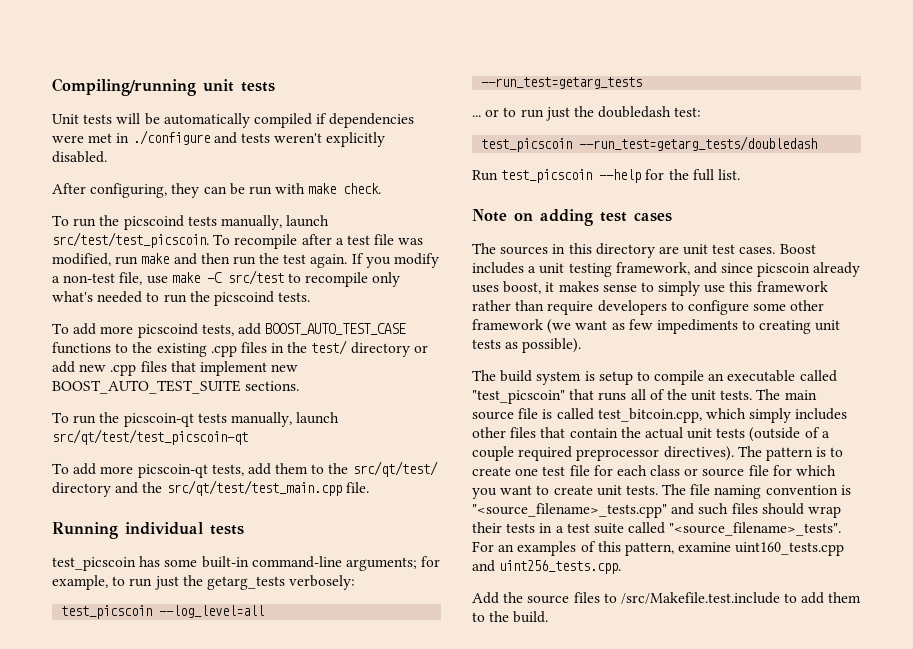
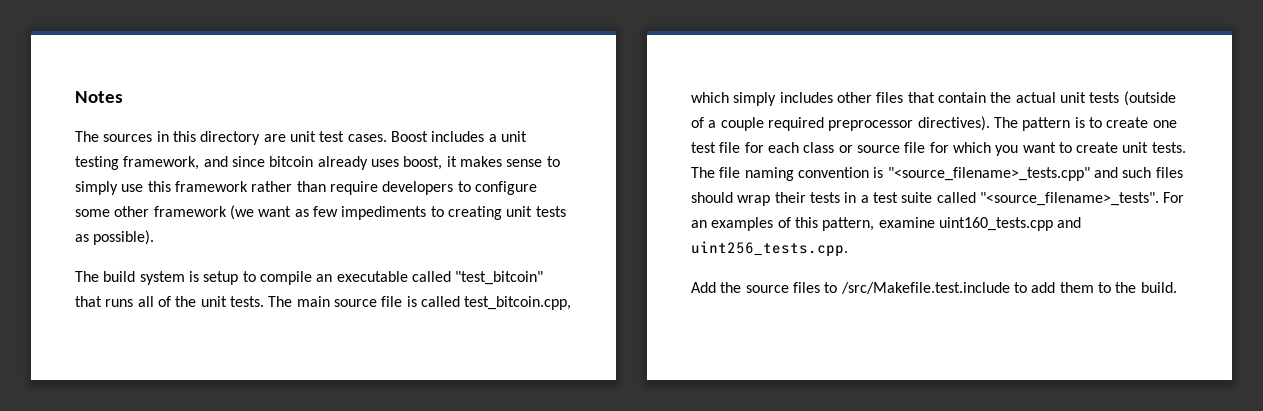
[52,78,275,96] [52,113,415,128] [52,130,386,147] [52,151,107,163] [52,183,382,198] [52,215,330,230] [52,232,424,249] [52,253,440,268] [52,270,401,287] [52,291,311,306] [52,323,407,338] [52,340,428,357] [52,361,299,376] [52,380,300,394] [52,412,340,427] [52,429,248,445] [52,461,438,478] [52,480,369,497] [52,522,244,539] [52,556,441,571] [52,575,356,590] [61,605,265,619] [481,77,643,89] [472,106,702,121] [481,136,818,152] [472,169,740,183] [472,209,672,226] Compiling/running unit tests // Unit tests will be automatically compiled if dependencies were met in ./configure and tests weren't explicitly disabled. // After configuring, they can be run with make check. // To run the picscoind tests manually, launch src/test/test_picscoin. To recompile after a test file was modified, run make and then run the test again. If you modify a non-test file, use make -C src/test to recompile only what's needed to run the picscoind tests. // To add more picscoind tests, add BOOST_AUTO_TEST_CASE functions to the existing .cpp files in the test/ directory or add new .cpp files that implement new BOOST_AUTO_TEST_SUITE sections. // To run the picscoin-qt tests manually, launch src/qt/test/test_picscoin-qt // To add more picscoin-qt tests, add them to the src/qt/test/ directory and the src/qt/test/test_main.cpp file. // Running individual tests // test_picscoin has some built-in command-line arguments; for example, to run just the getarg_tests verbosely: // test_picscoin --log_level=all --run_test=getarg_tests // ... or to run just the doubledash test: // test_picscoin --run_test=getarg_tests/doubledash // Run test_picscoin --help for the full list. // Note on adding test cases -> [75,91,123,103] Notes
[757,263,811,277] picscoin -> [269,156,314,167] bitcoin
[472,390,565,404] "test_picscoin" -> [455,271,544,285] "test_bitcoin"

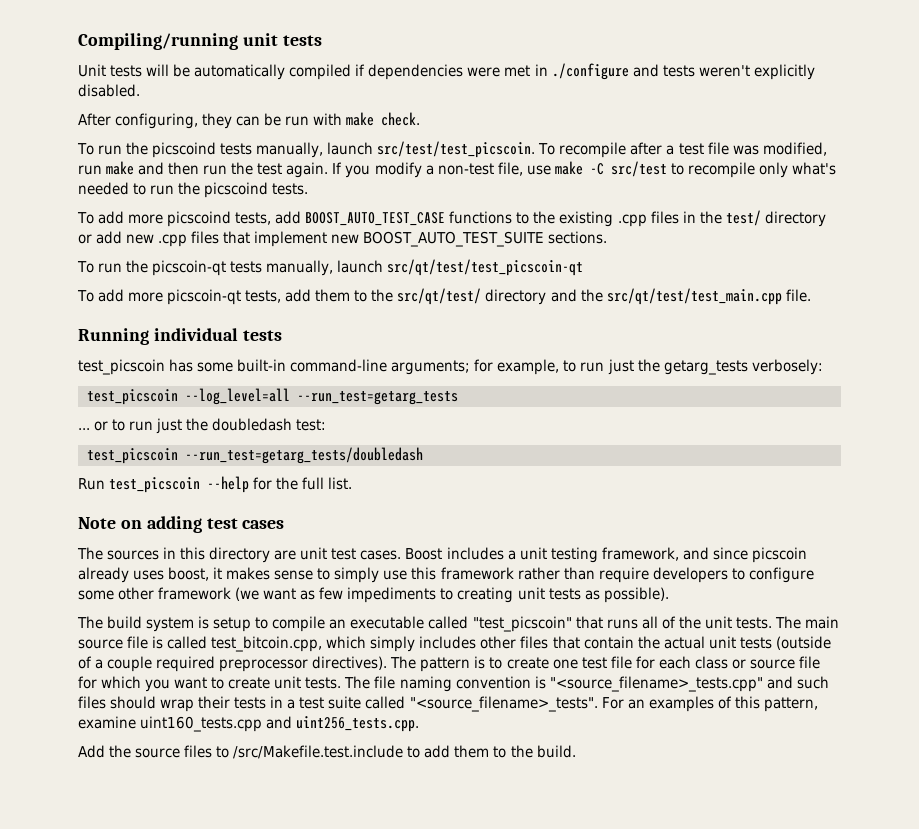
[75,91,123,103] Notes -> [78,33,322,50] [78,63,815,80] [78,84,140,97] [78,112,421,129] [77,141,827,158] [78,161,836,178] [78,182,309,198] [77,210,826,227] [78,231,608,247] [77,259,584,276] [77,288,811,305] [78,328,282,345] [78,359,823,375] [87,388,458,405] [78,418,327,434] [87,447,423,464] [78,476,353,493] [78,516,285,533] Compiling/running unit tests // Unit tests will be automatically compiled if dependencies were met in ./configure and tests weren't explicitly disabled. // After configuring, they can be run with make check. // To run the picscoind tests manually, launch src/test/test_picscoin. To recompile after a test file was modified, run make and then run the test again. If you modify a non-test file, use make -C src/test to recompile only what's needed to run the picscoind tests. // To add more picscoind tests, add BOOST_AUTO_TEST_CASE functions to the existing .cpp files in the test/ directory or add new .cpp files that implement new BOOST_AUTO_TEST_SUITE sections. // To run the picscoin-qt tests manually, launch src/qt/test/test_picscoin-qt // To add more picscoin-qt tests, add them to the src/qt/test/ directory and the src/qt/test/test_main.cpp file. // Running individual tests // test_picscoin has some built-in command-line arguments; for example, to run just the getarg_tests verbosely: // test_picscoin --log_level=all --run_test=getarg_tests // ... or to run just the doubledash test: // test_picscoin --run_test=getarg_tests/doubledash // Run test_picscoin --help for the full list. // Note on adding test cases
[269,156,314,167] bitcoin -> [751,547,807,563] picscoin
[455,271,544,285] "test_bitcoin" -> [472,616,572,632] "test_picscoin"

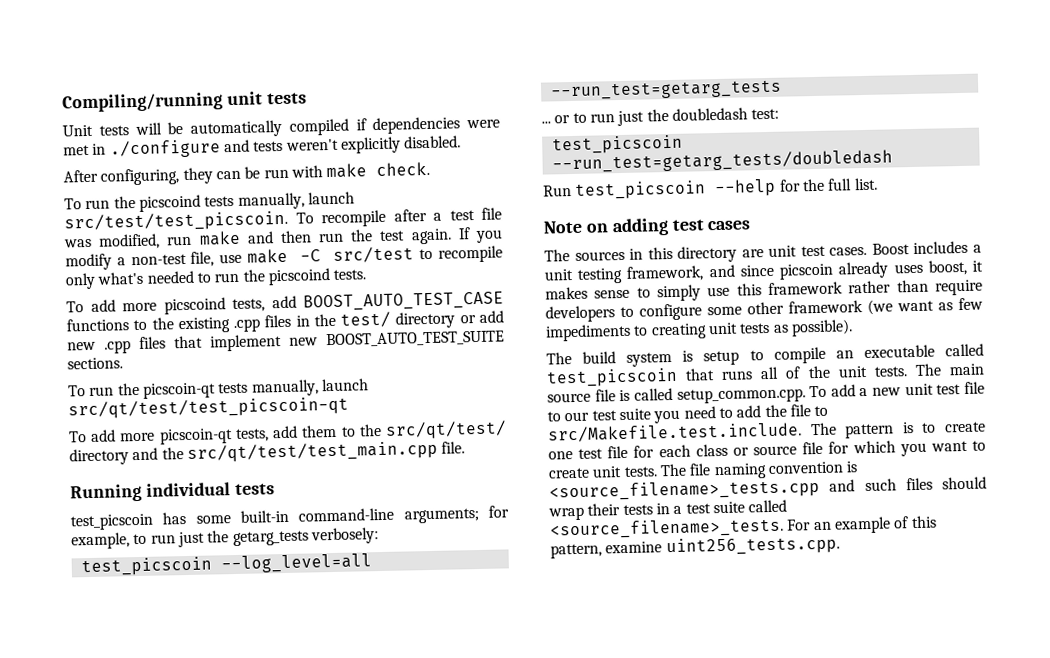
[472,616,572,632] "test_picscoin" -> [546,367,678,388] test_picscoin
[211,636,831,652] [78,656,388,672] test_bitcoin.cpp, which simply includes other files that contain the actual unit tests (outside of a couple required preprocessor directives). -> [676,381,985,404] [547,404,829,424] [548,422,802,443] setup_common.cpp. To add a new unit test file to our test suite you need to add the file to src/Makefile.test.include.
[549,676,763,692] "<source_filename>_tests.cpp" -> [549,478,820,502] <source_filename>_tests.cpp
[409,696,598,712] "<source_filename>_tests". -> [549,517,784,540] <source_filename>_tests.
[648,696,714,712] examples -> [833,516,891,534] example
[140,716,293,732] uint160_tests.cpp and -> (663, 547) none
[78,745,576,759] // Add the source files to /src/Makefile.test.include to add them to the build. -> (840, 546) none

